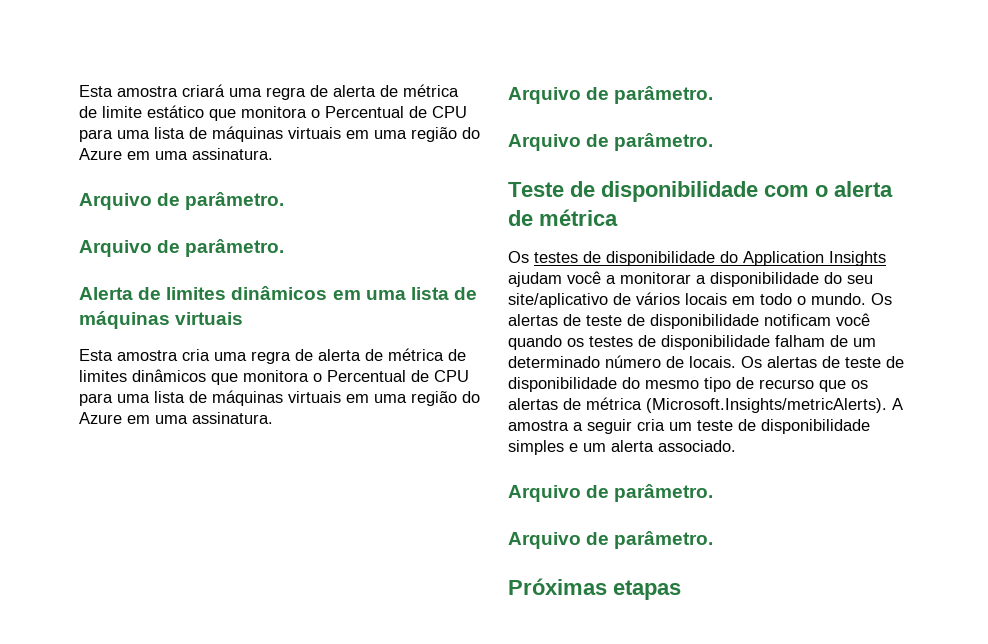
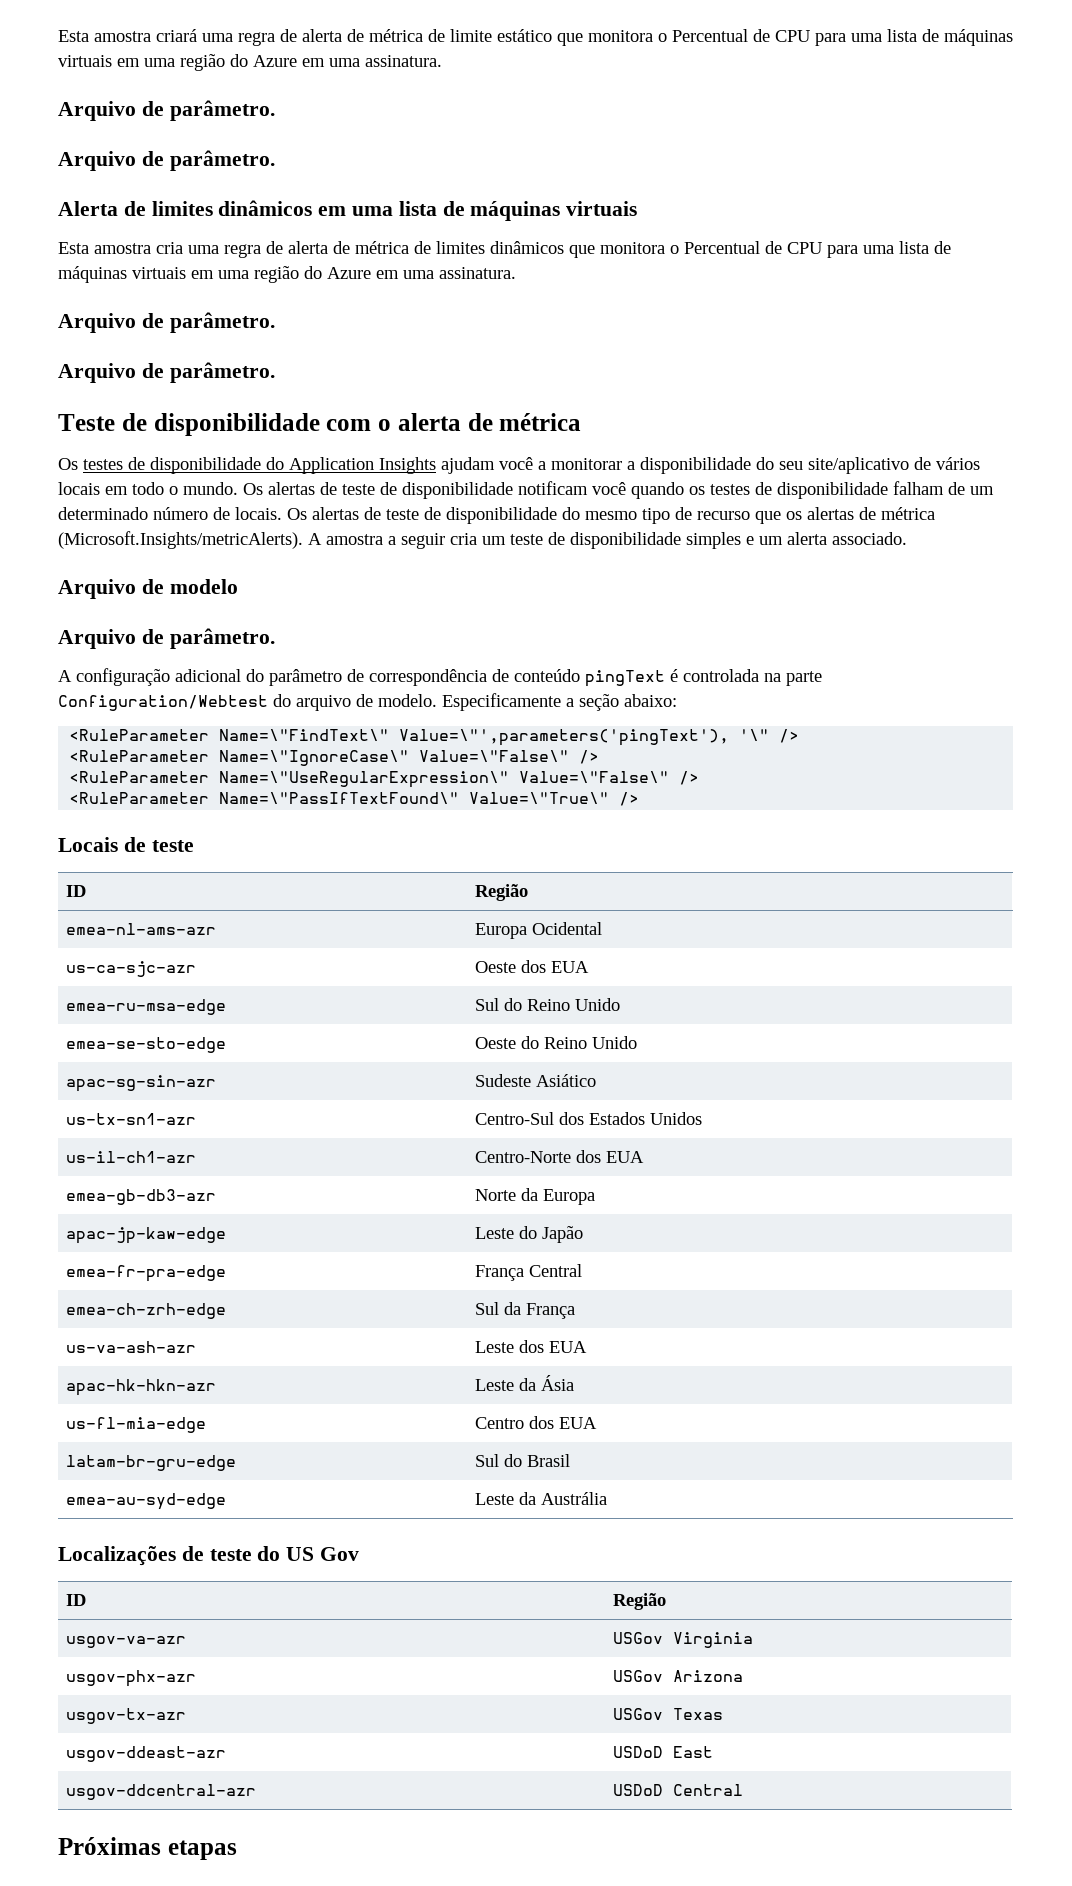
[614,484,714,502] [508,531,714,549] parâmetro. // Arquivo de parâmetro. -> [169,579,238,594] [58,628,275,649] [58,668,822,687] [58,693,677,711] [69,729,800,746] [69,750,600,766] [69,771,700,788] [69,792,640,806] [58,837,194,852] [66,885,87,897] [475,884,529,901] [66,923,217,935] [475,922,603,939] [66,961,197,977] [475,960,590,973] [66,999,227,1015] [475,998,621,1011] [66,1037,227,1053] [475,1036,638,1049] [66,1075,217,1092] [475,1074,597,1087] [66,1113,197,1125] [475,1112,703,1125] [66,1151,197,1163] [475,1150,645,1163] [66,1189,217,1205] [475,1188,596,1205] [66,1227,227,1244] [475,1226,584,1243] [66,1265,227,1282] [475,1264,583,1281] [66,1303,227,1319] [475,1302,576,1319] [66,1341,197,1353] [475,1340,588,1353] [66,1379,217,1396] [475,1375,575,1391] [66,1417,207,1433] [475,1416,598,1429] [66,1455,237,1471] [475,1454,571,1467] [66,1493,227,1510] [475,1492,608,1505] [58,1546,360,1566] [66,1594,87,1606] [613,1593,667,1610] [66,1636,187,1648] [613,1632,754,1648] [66,1670,197,1687] [613,1670,744,1682] [66,1708,187,1724] [613,1708,724,1720] [66,1746,227,1762] [613,1746,714,1758] [66,1784,257,1800] [613,1784,744,1796] modelo // Arquivo de parâmetro. // A configuração adicional do parâmetro de correspondência de conteúdo pingText é controlada na parte Configuration/Webtest do arquivo de modelo. Especificamente a seção abaixo: // <RuleParameter Name=\"FindText\" Value=\"',parameters('pingText'), '\" /> // <RuleParameter Name=\"IgnoreCase\" Value=\"False\" /> // <RuleParameter Name=\"UseRegularExpression\" Value=\"False\" /> // <RuleParameter Name=\"PassIfTextFound\" Value=\"True\" /> // Locais de teste // ID | Região // emea-nl-ams-azr | Europa Ocidental // us-ca-sjc-azr | Oeste dos EUA // emea-ru-msa-edge | Sul do Reino Unido // emea-se-sto-edge | Oeste do Reino Unido // apac-sg-sin-azr | Sudeste Asiático // us-tx-sn1-azr | Centro-Sul dos Estados Unidos // us-il-ch1-azr | Centro-Norte dos EUA // emea-gb-db3-azr | Norte da Europa // apac-jp-kaw-edge | Leste do Japão // emea-fr-pra-edge | França Central // emea-ch-zrh-edge | Sul da França // us-va-ash-azr | Leste dos EUA // apac-hk-hkn-azr | Leste da Ásia // us-fl-mia-edge | Centro dos EUA // latam-br-gru-edge | Sul do Brasil // emea-au-syd-edge | Leste da Austrália // Localizações de teste do US Gov // ID | Região // usgov-va-azr | USGov Virginia // usgov-phx-azr | USGov Arizona // usgov-tx-azr | USGov Texas // usgov-ddeast-azr | USDoD East // usgov-ddcentral-azr | USDoD Central

